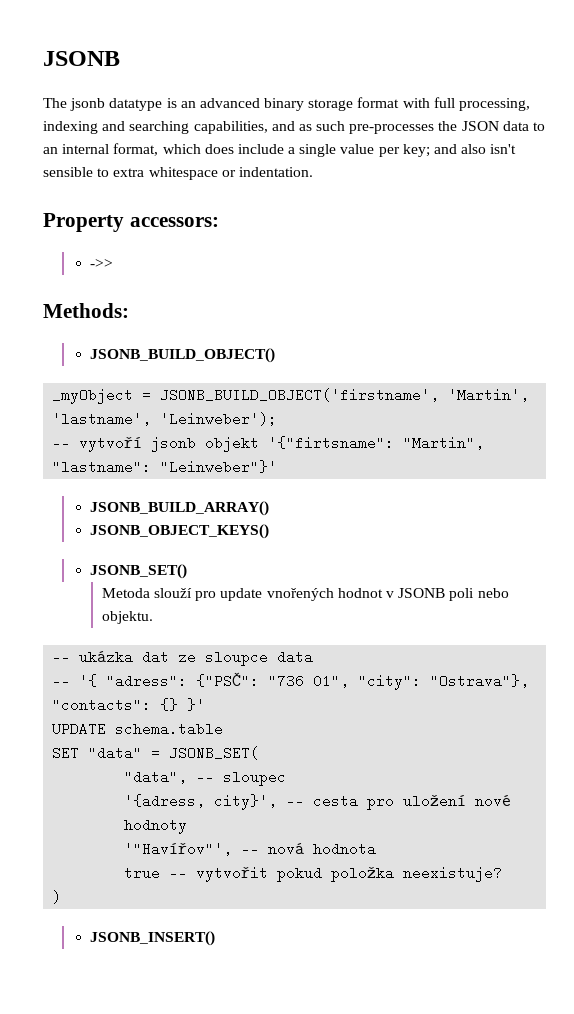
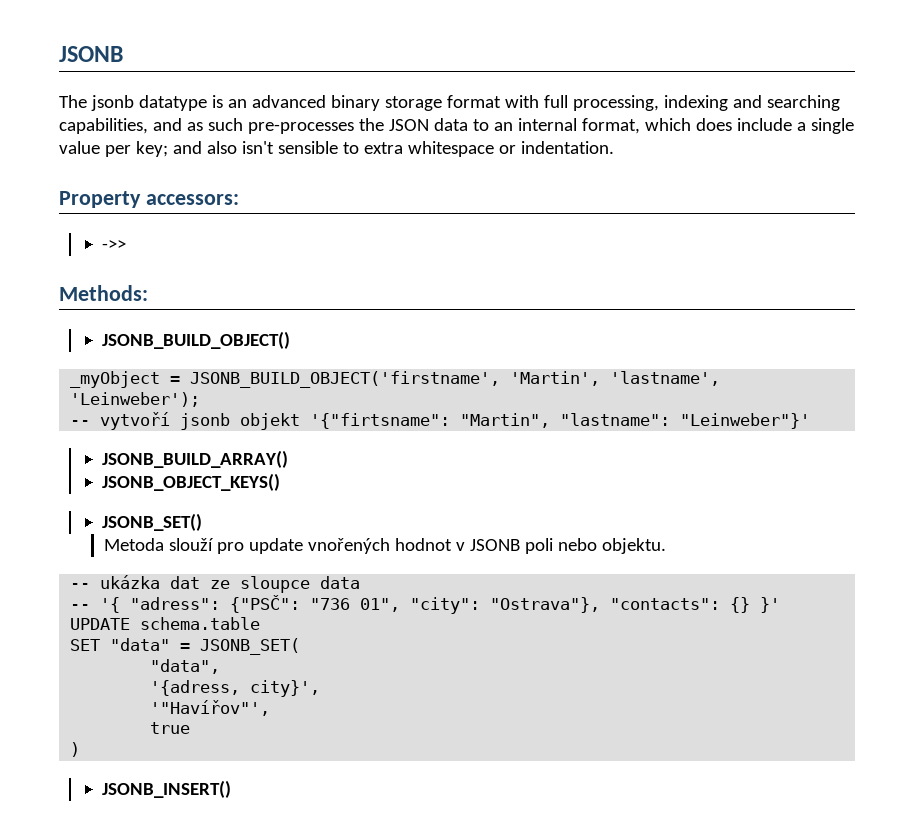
[196,770,287,786] -- sloupec -> (221, 666) none
[286,794,512,810] [124,818,188,834] [124,842,377,856] [124,866,503,882] -- cesta pro uložení nové hodnoty // '"Havířov"', -- nová hodnota // true -- vytvořit pokud položka neexistuje? -> [150,700,271,716] [150,722,191,734] // '"Havířov"', // true

